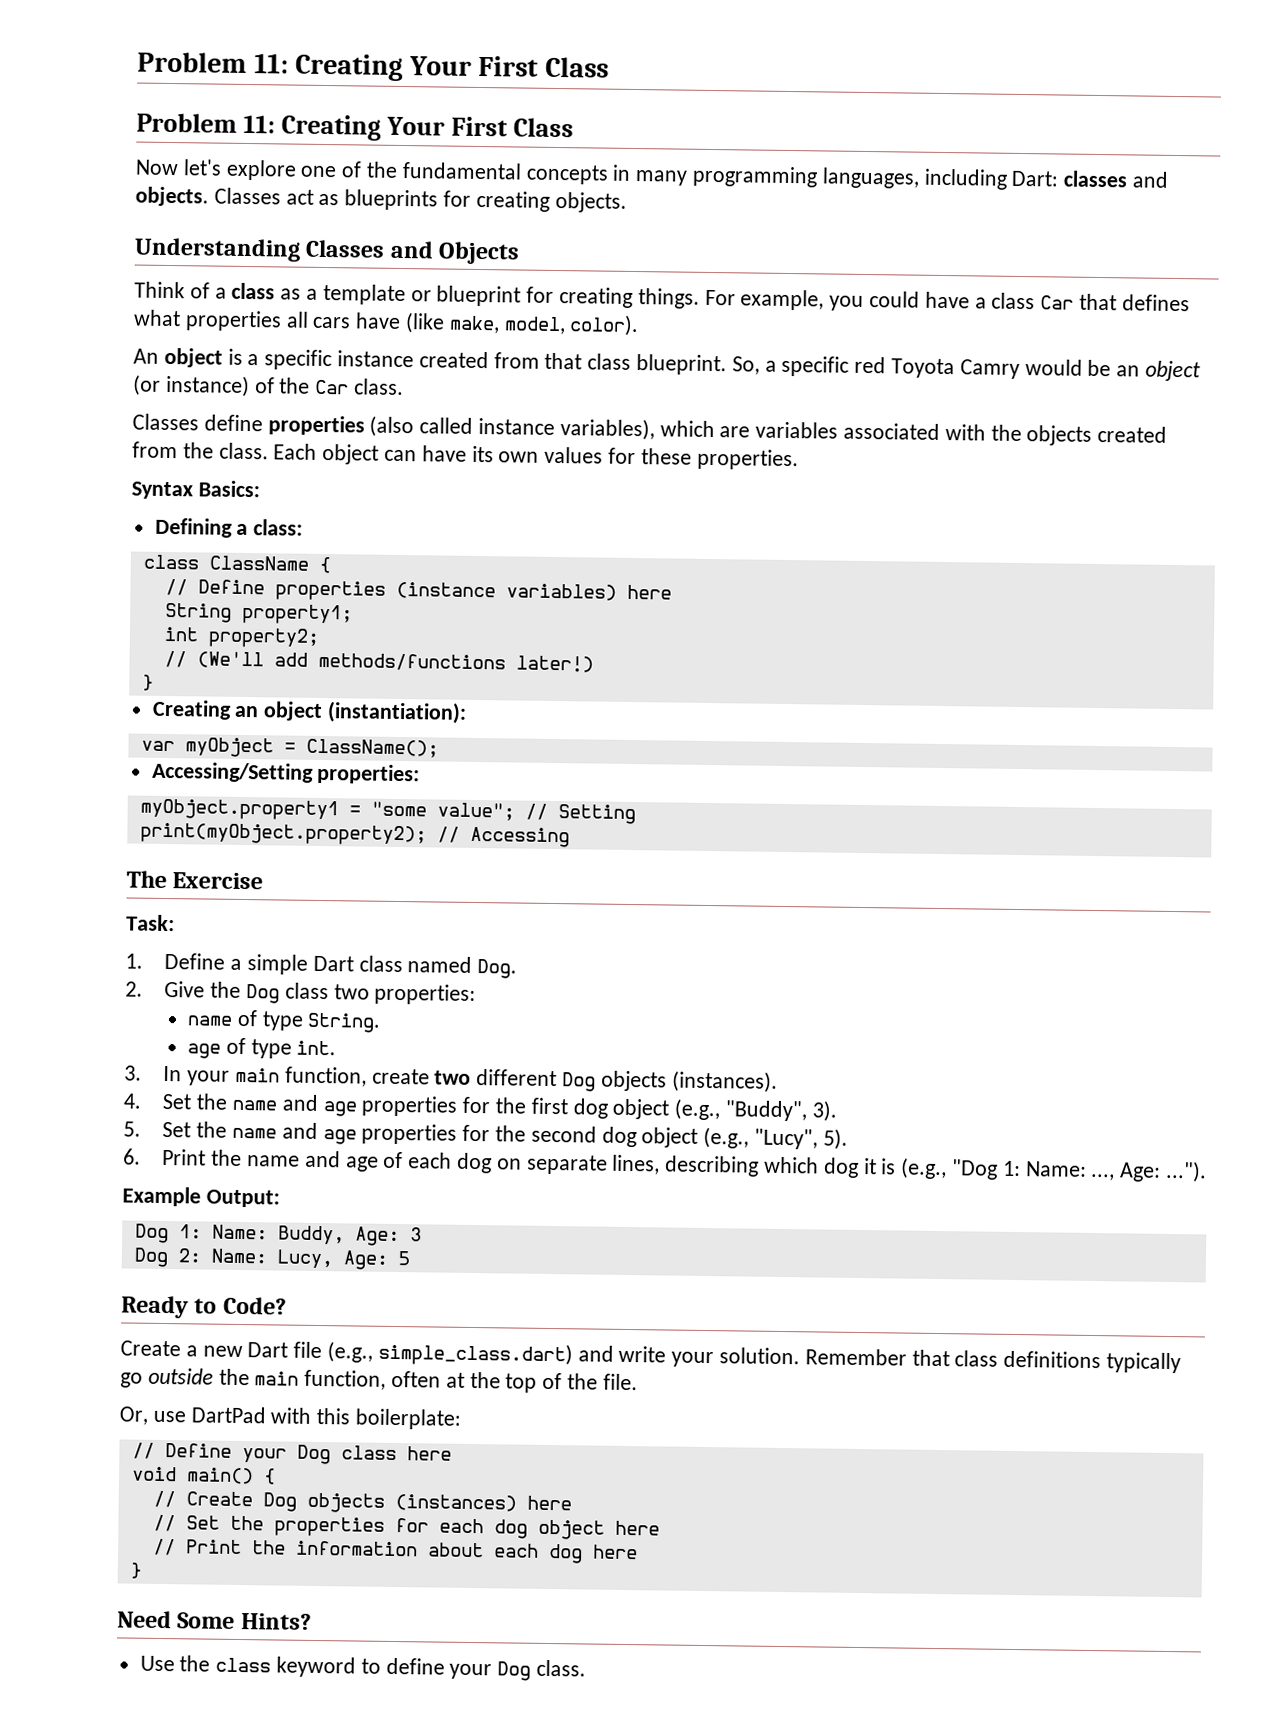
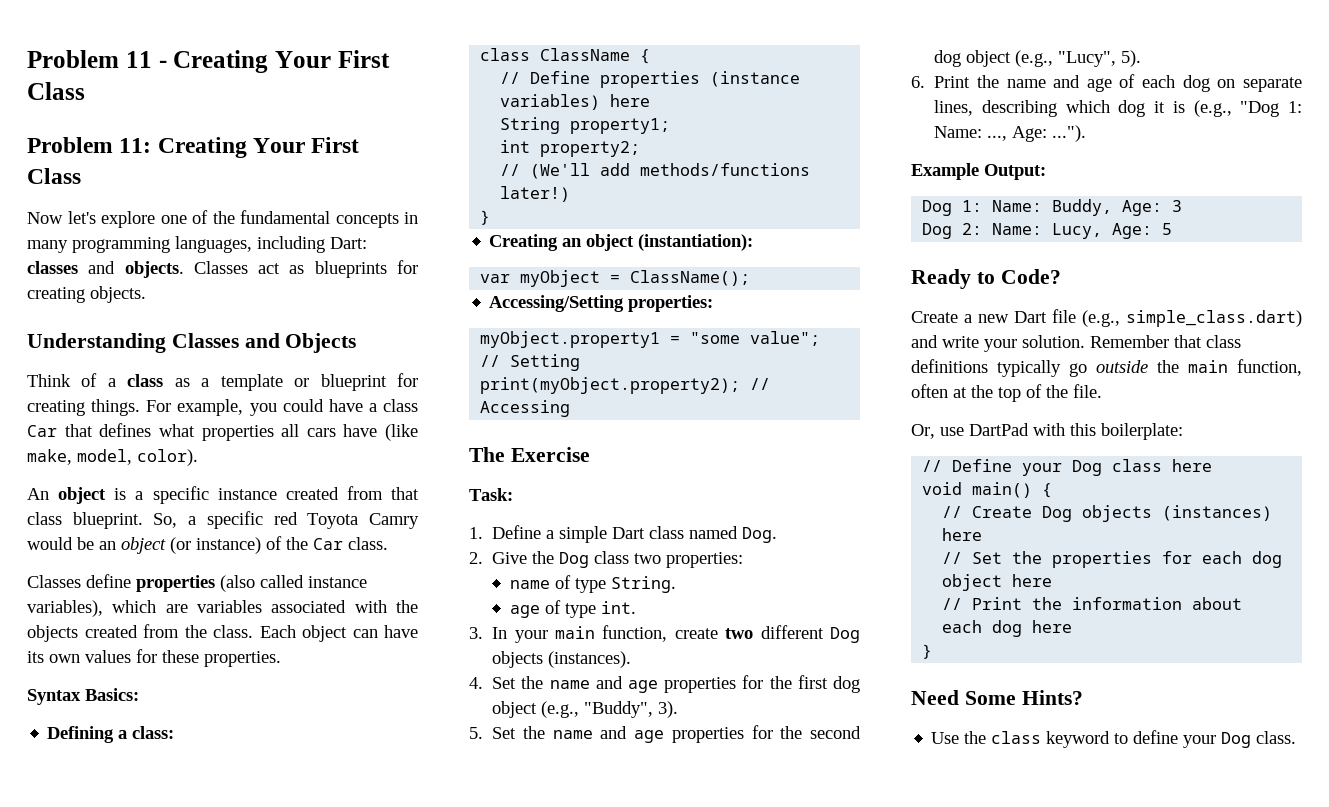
[137,51,289,74] Problem 11: -> [27,50,167,68] Problem 11 -

